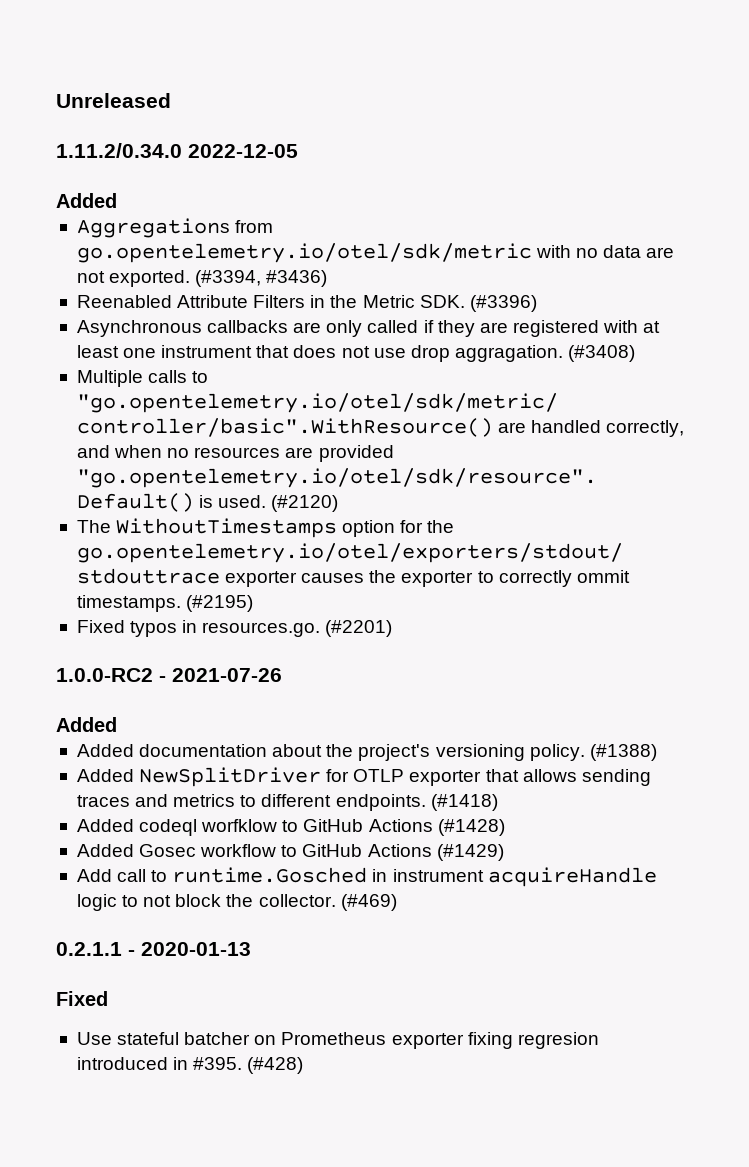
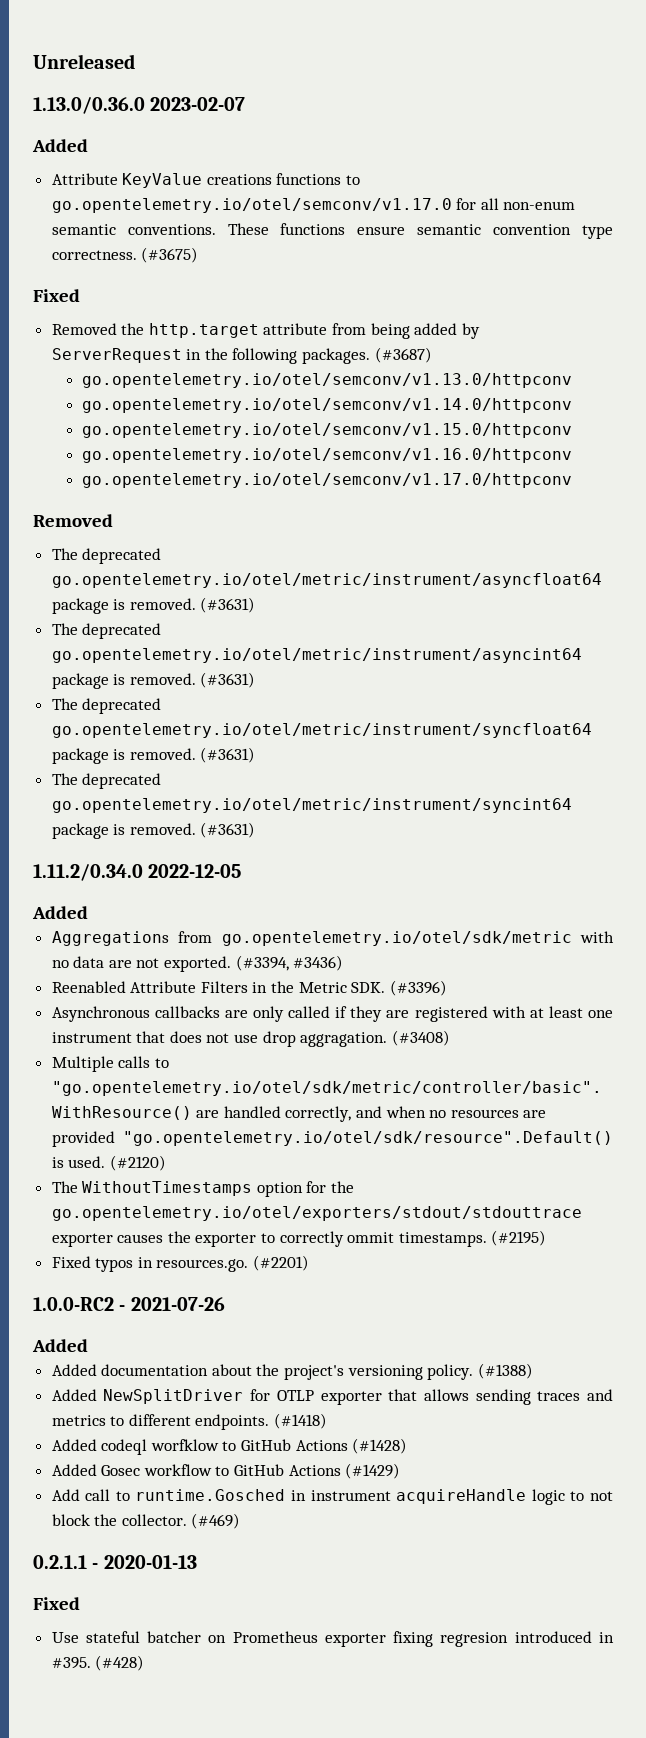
(171, 100) none -> [33,97,246,114] [32,139,88,152] [51,173,361,188] [51,198,576,213] [51,223,613,239] [51,247,199,263] [33,289,80,302] [51,323,480,339] [51,347,432,364] [82,373,573,388] [82,398,573,413] [82,423,573,438] [82,448,573,463] [82,473,573,488] [33,514,113,527] [51,548,162,564] [51,573,602,588] [51,597,256,614] [51,623,162,639] [51,648,582,663] [51,672,256,689] [51,698,162,714] [51,723,592,738] [51,747,256,764] [51,773,162,789] [51,798,572,813] [51,822,256,839] // 1.13.0/0.36.0 2023-02-07 // Added // Attribute KeyValue creations functions to go.opentelemetry.io/otel/semconv/v1.17.0 for all non-enum semantic conventions. These functions ensure semantic convention type correctness. (#3675) // Fixed // Removed the http.target attribute from being added by ServerRequest in the following packages. (#3687) // go.opentelemetry.io/otel/semconv/v1.13.0/httpconv // go.opentelemetry.io/otel/semconv/v1.14.0/httpconv // go.opentelemetry.io/otel/semconv/v1.15.0/httpconv // go.opentelemetry.io/otel/semconv/v1.16.0/httpconv // go.opentelemetry.io/otel/semconv/v1.17.0/httpconv // Removed // The deprecated go.opentelemetry.io/otel/metric/instrument/asyncfloat64 package is removed. (#3631) // The deprecated go.opentelemetry.io/otel/metric/instrument/asyncint64 package is removed. (#3631) // The deprecated go.opentelemetry.io/otel/metric/instrument/syncfloat64 package is removed. (#3631) // The deprecated go.opentelemetry.io/otel/metric/instrument/syncint64 package is removed. (#3631)

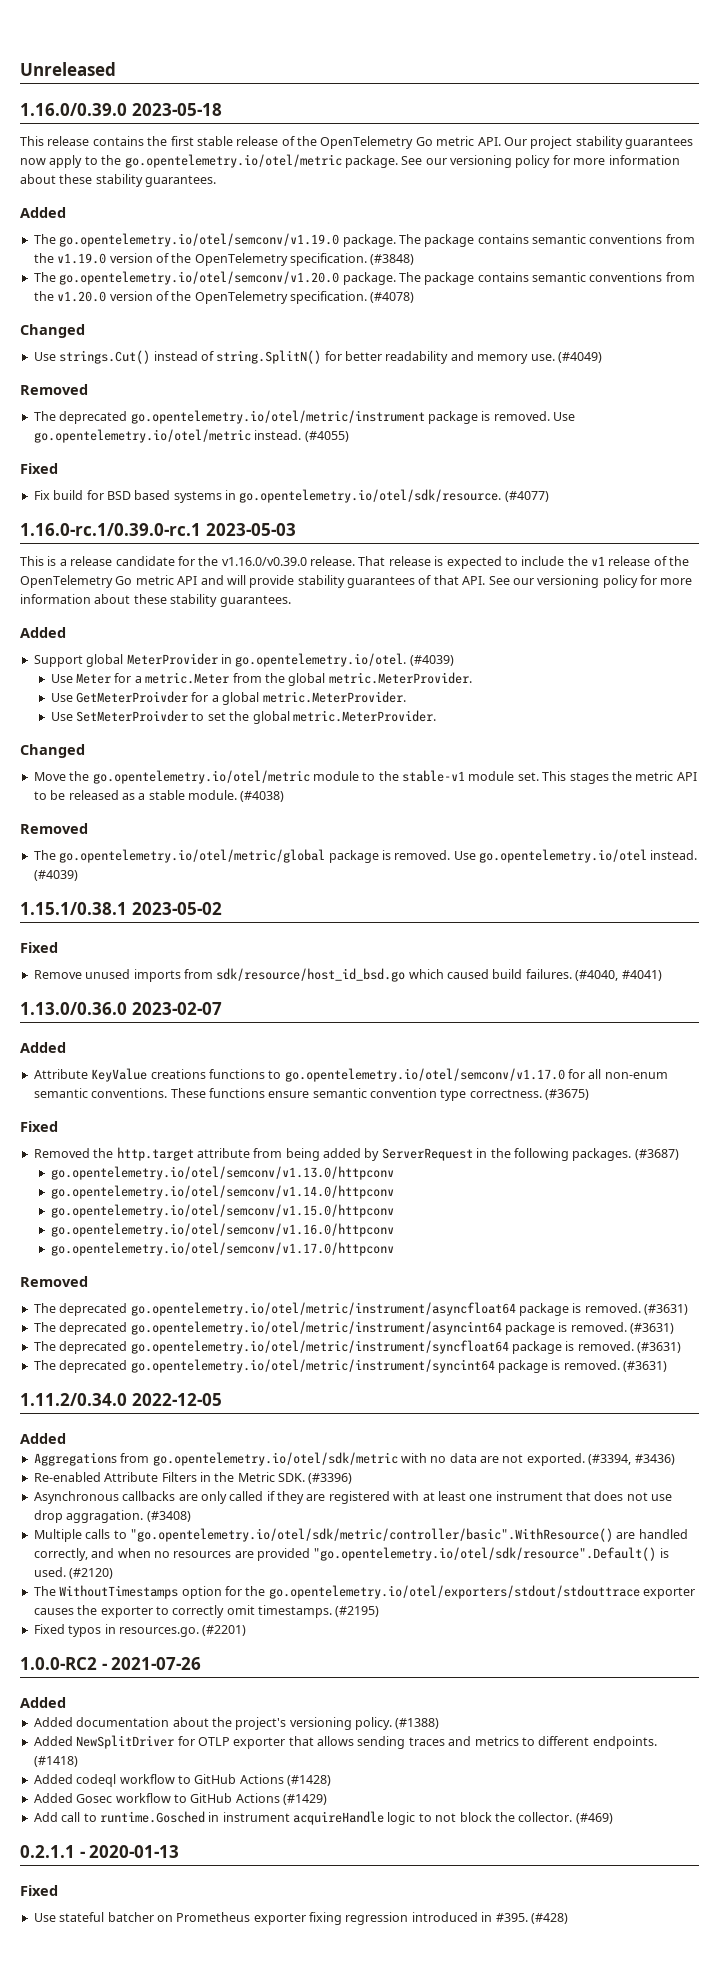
(135, 61) none -> [20,103,222,116] [20,136,693,149] [20,154,680,168] [20,174,217,187] [20,207,66,218] [33,233,695,247] [33,253,415,266] [33,271,695,285] [33,291,415,304] [20,324,85,338] [33,350,602,364] [20,384,88,395] [33,410,575,424] [33,429,349,443] [20,463,58,474] [33,489,549,503] [20,523,296,536] [20,556,690,569] [20,575,693,588] [20,594,291,607] [20,627,66,638] [33,653,454,667] [50,672,472,686] [50,691,406,705] [50,710,436,724] [20,744,85,758] [33,770,697,784] [33,790,285,802] [20,823,88,834] [33,849,698,863] [33,870,78,881] [20,902,222,915] [20,942,58,953] [33,968,662,982] // 1.16.0/0.39.0 2023-05-18 // This release contains the first stable release of the OpenTelemetry Go metric API. Our project stability guarantees now apply to the go.opentelemetry.io/otel/metric package. See our versioning policy for more information about these stability guarantees. // Added // The go.opentelemetry.io/otel/semconv/v1.19.0 package. The package contains semantic conventions from the v1.19.0 version of the OpenTelemetry specification. (#3848) // The go.opentelemetry.io/otel/semconv/v1.20.0 package. The package contains semantic conventions from the v1.20.0 version of the OpenTelemetry specification. (#4078) // Changed // Use strings.Cut() instead of string.SplitN() for better readability and memory use. (#4049) // Removed // The deprecated go.opentelemetry.io/otel/metric/instrument package is removed. Use go.opentelemetry.io/otel/metric instead. (#4055) // Fixed // Fix build for BSD based systems in go.opentelemetry.io/otel/sdk/resource. (#4077) // 1.16.0-rc.1/0.39.0-rc.1 2023-05-03 // This is a release candidate for the v1.16.0/v0.39.0 release. That release is expected to include the v1 release of the OpenTelemetry Go metric API and will provide stability guarantees of that API. See our versioning policy for more information about these stability guarantees. // Added // Support global MeterProvider in go.opentelemetry.io/otel. (#4039) // Use Meter for a metric.Meter from the global metric.MeterProvider. // Use GetMeterProivder for a global metric.MeterProvider. // Use SetMeterProivder to set the global metric.MeterProvider. // Changed // Move the go.opentelemetry.io/otel/metric module to the stable-v1 module set. This stages the metric API to be released as a stable module. (#4038) // Removed // The go.opentelemetry.io/otel/metric/global package is removed. Use go.opentelemetry.io/otel instead. (#4039) // 1.15.1/0.38.1 2023-05-02 // Fixed // Remove unused imports from sdk/resource/host_id_bsd.go which caused build failures. (#4040, #4041)
[51,981,126,993] Reenabled -> [33,1472,101,1482] Re-enabled
[347,1232,395,1243] ommit -> [226,1605,255,1615] omit
[150,1439,219,1451] worfklow -> [119,1774,175,1784] workflow
[440,1632,509,1647] regresion -> [345,1912,409,1925] regression

